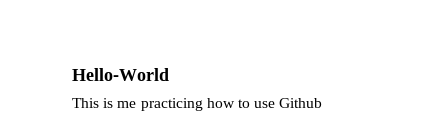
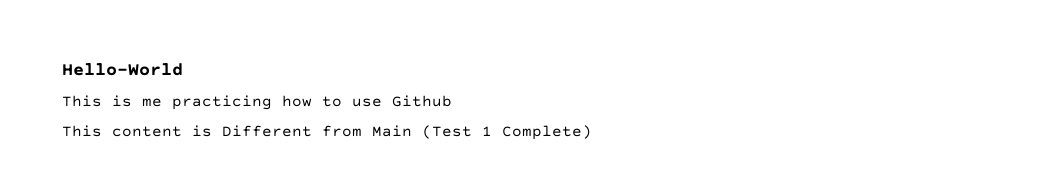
(323, 103) none -> [62,125,592,140] // This content is Different from Main (Test 1 Complete)

